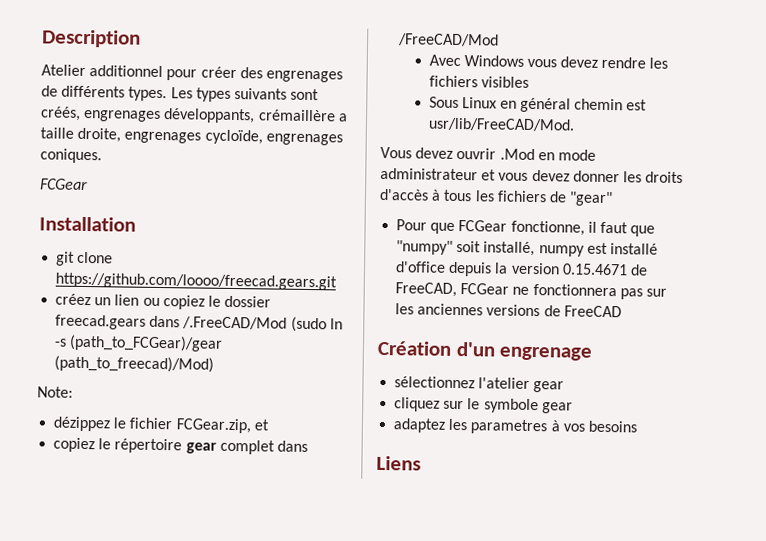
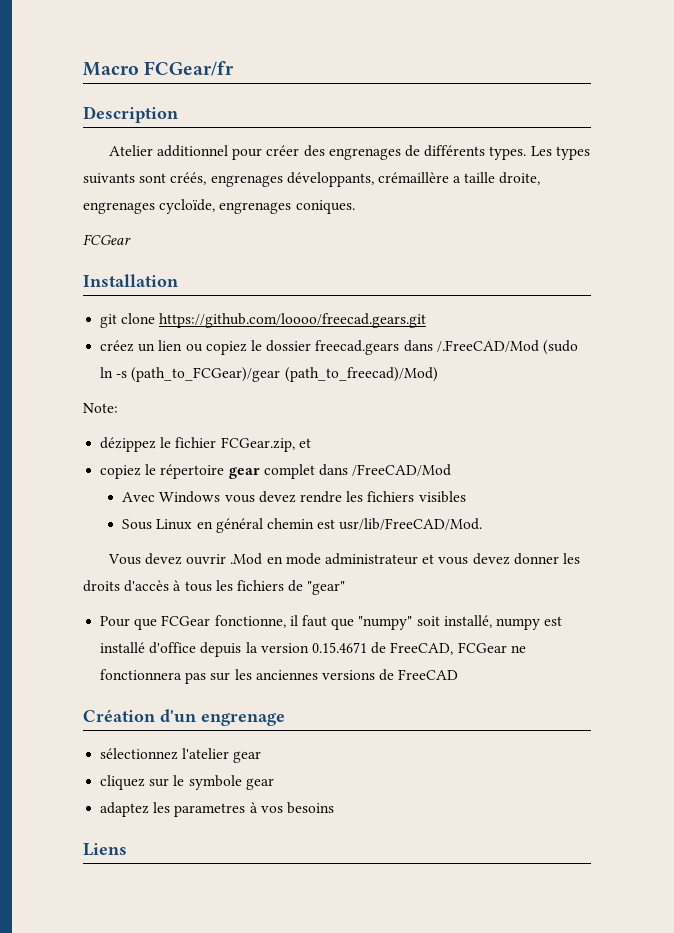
(41, 38) none -> [83,61,235,76] Macro FCGear/fr //

